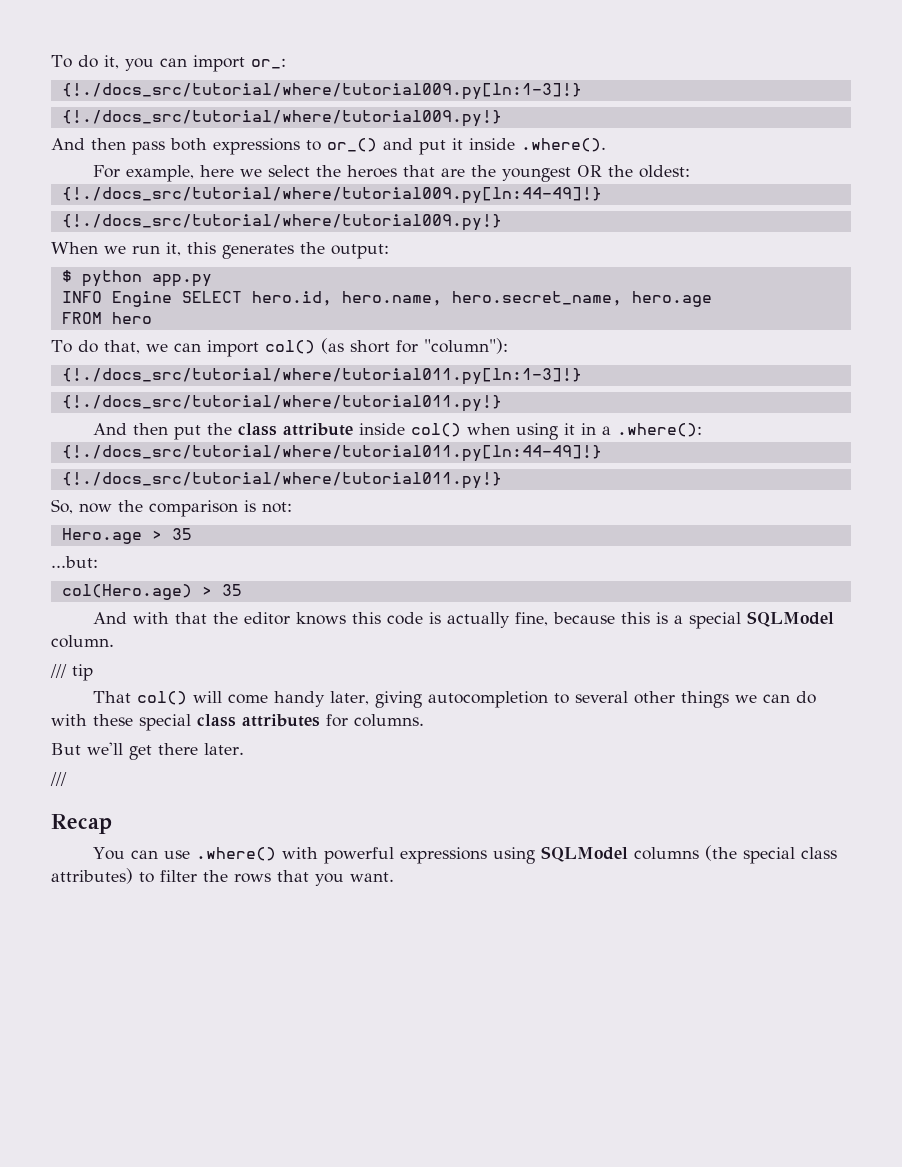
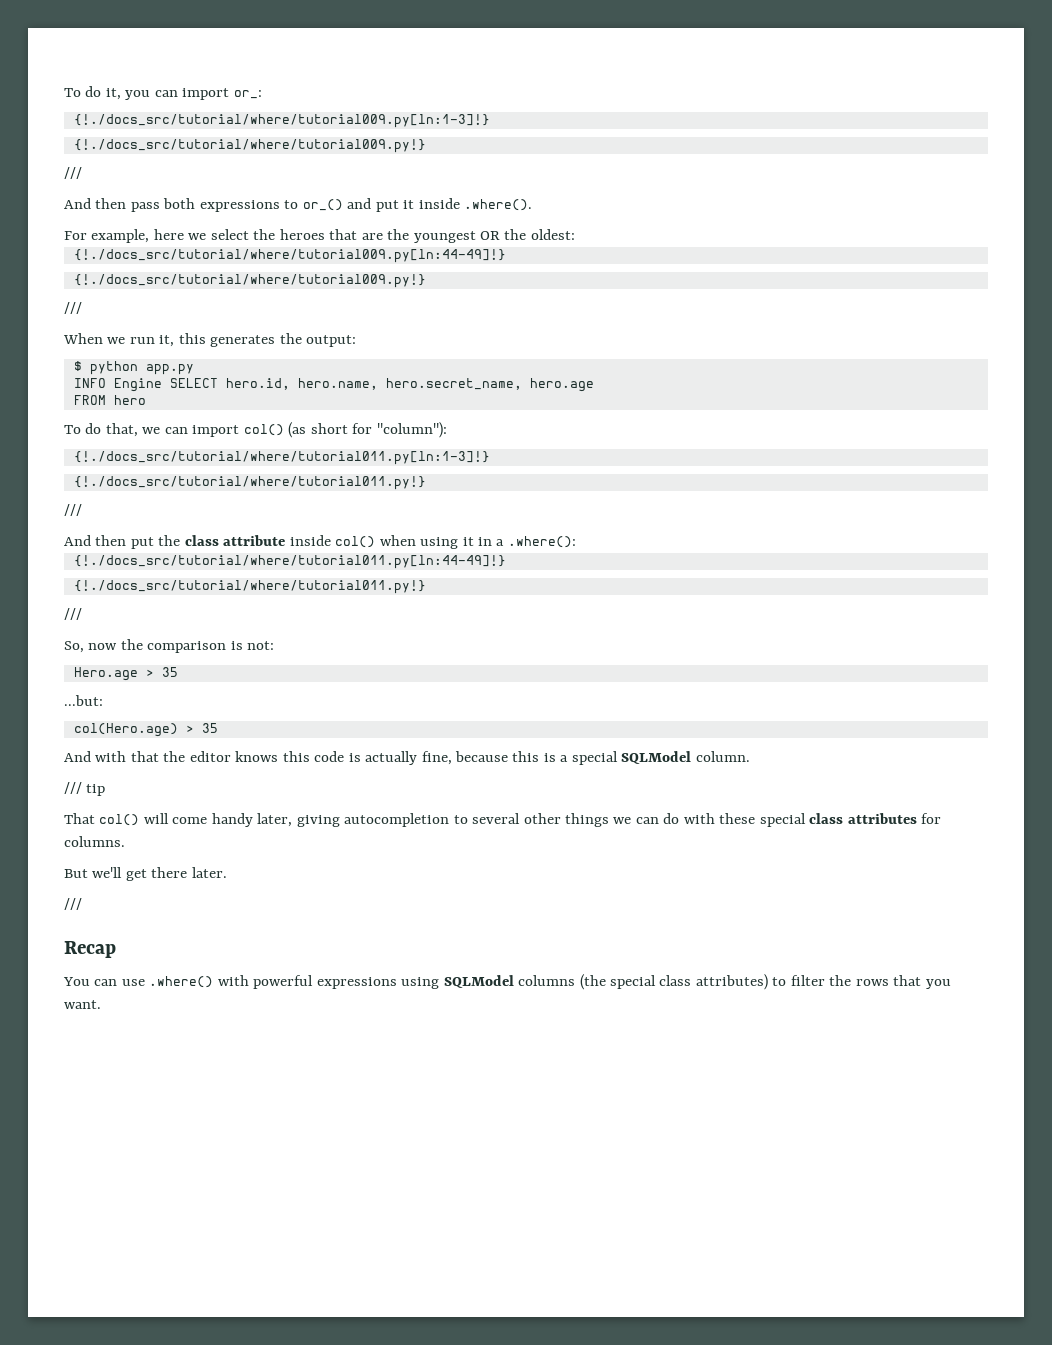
(502, 118) none -> [64,167,82,179] // ///
(502, 222) none -> [64,302,82,314] // ///
(502, 403) none -> [64,504,82,516] // ///
(502, 480) none -> [64,608,82,620] // ///

